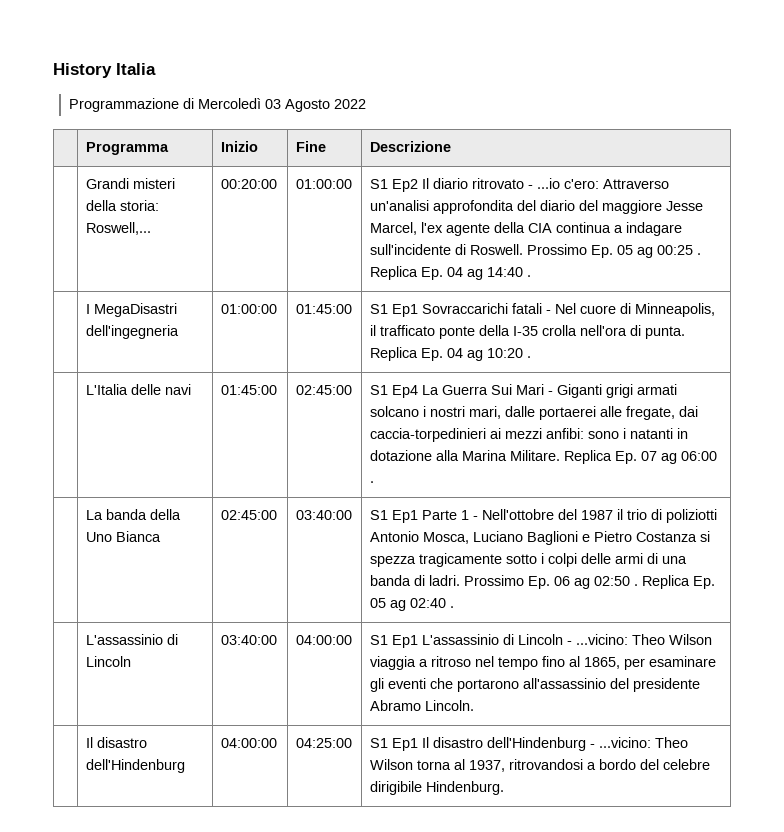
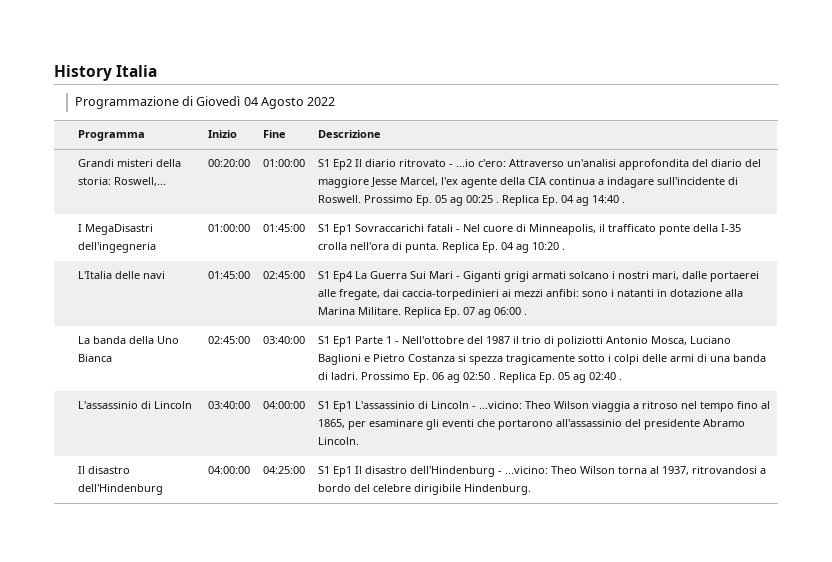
[198,98,282,109] Mercoledì 03 -> [196,96,258,106] Giovedì 04

